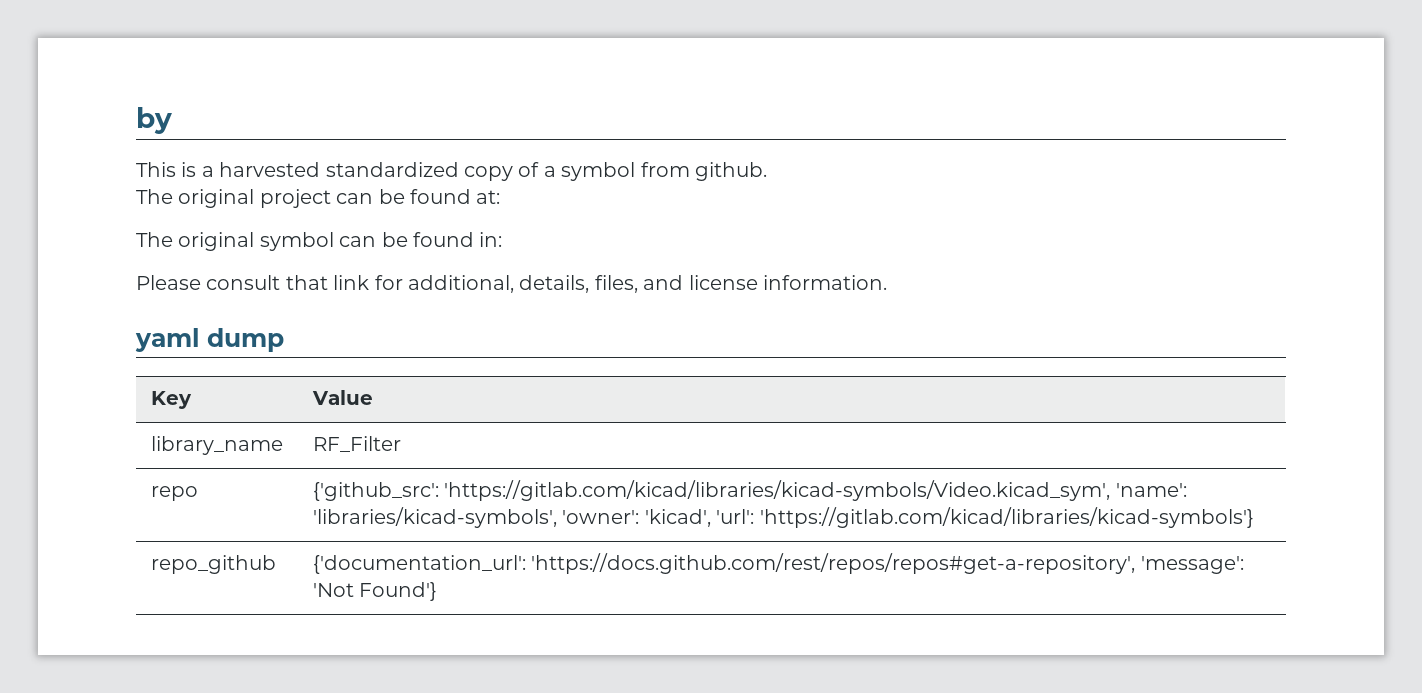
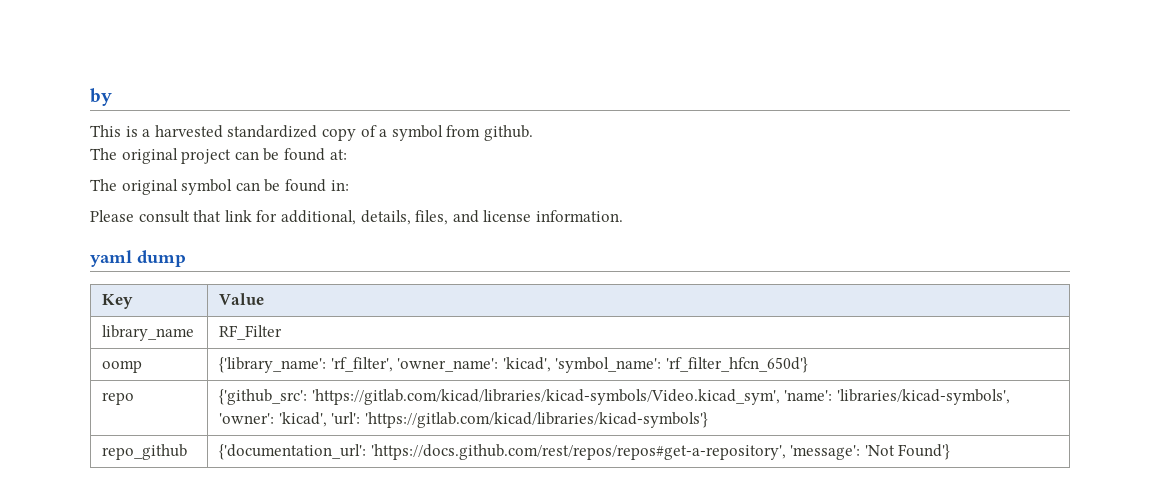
(401, 444) none -> [102,360,143,373] [219,357,809,373] // oomp | {'library_name': 'rf_filter', 'owner_name': 'kicad', 'symbol_name': 'rf_filter_hfcn_650d'}

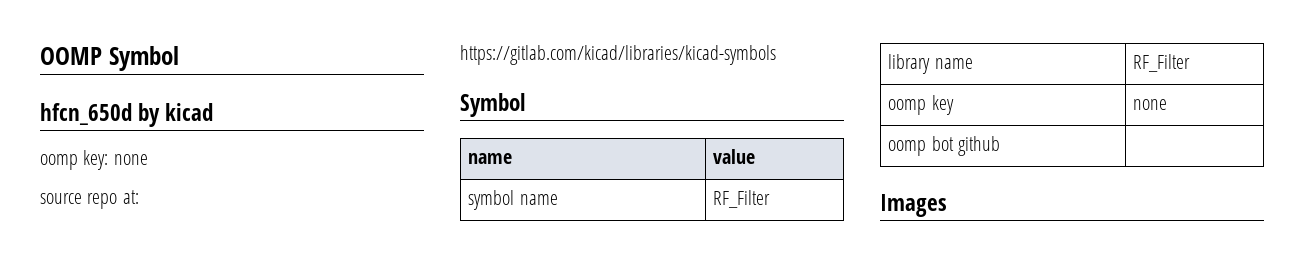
[90,88,112,106] [90,125,533,141] [90,148,347,164] [90,179,349,195] [90,210,623,225] [90,250,186,267] [102,294,134,309] [219,293,265,305] [102,325,195,341] [219,325,283,340] [102,360,143,373] [219,357,809,373] [102,392,135,405] [219,389,1010,405] [219,412,708,428] [102,444,188,460] [219,444,951,460] by // This is a harvested standardized copy of a symbol from github. // The original project can be found at: // The original symbol can be found in: // Please consult that link for additional, details, files, and license information. // yaml dump // Key | Value // library_name | RF_Filter // oomp | {'library_name': 'rf_filter', 'owner_name': 'kicad', 'symbol_name': 'rf_filter_hfcn_650d'} // repo | {'github_src': 'https://gitlab.com/kicad/libraries/kicad-symbols/Video.kicad_sym', 'name': 'libraries/kicad-symbols', 'owner': 'kicad', 'url': 'https://gitlab.com/kicad/libraries/kicad-symbols'} // repo_github | {'documentation_url': 'https://docs.github.com/rest/repos/repos#get-a-repository', 'message': 'Not Found'} -> [40,46,179,71] [40,103,214,127] [40,150,148,170] [40,190,139,209] [460,45,776,65] [460,93,525,117] [468,153,513,164] [713,149,756,164] [468,190,558,210] [713,190,771,208] [888,54,973,74] [1133,54,1191,72] [888,95,954,115] [1133,99,1168,110] [888,136,1000,156] [880,194,947,217] OOMP Symbol // hfcn_650d by kicad // oomp key: none // source repo at: https://gitlab.com/kicad/libraries/kicad-symbols // Symbol // name | value // symbol name | RF_Filter // library name | RF_Filter // oomp key | none // oomp bot github | // Images

